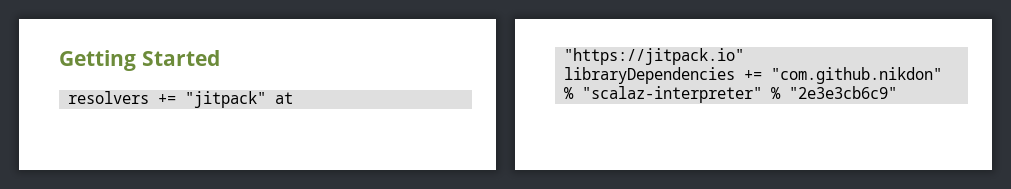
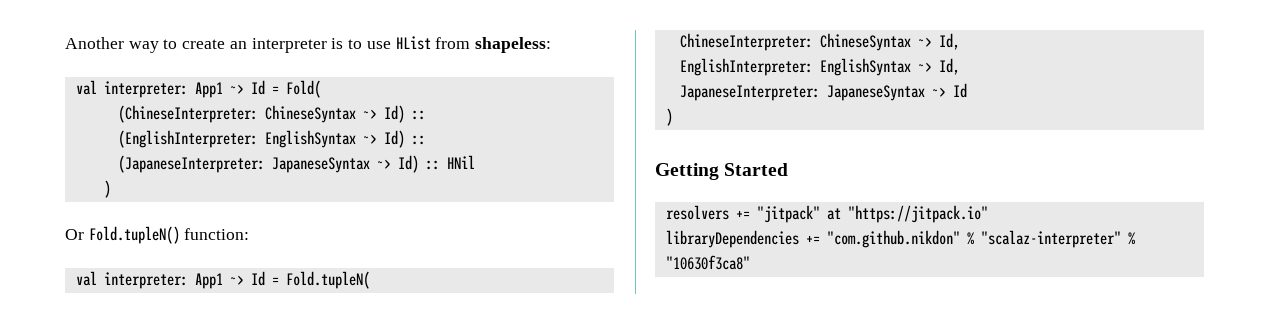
(59, 60) none -> [65,36,551,53] [75,80,321,98] [117,105,426,123] [117,130,426,148] [117,155,475,173] [103,180,111,198] [65,226,250,244] [75,271,370,289] [679,33,960,51] [679,58,960,76] [679,83,967,101] [665,108,673,126] Another way to create an interpreter is to use HList from shapeless: // val interpreter: App1 ~> Id = Fold( // (ChineseInterpreter: ChineseSyntax ~> Id) :: // (EnglishInterpreter: EnglishSyntax ~> Id) :: // (JapaneseInterpreter: JapaneseSyntax ~> Id) :: HNil // ) // Or Fold.tupleN() function: // val interpreter: App1 ~> Id = Fold.tupleN( // ChineseInterpreter: ChineseSyntax ~> Id, // EnglishInterpreter: EnglishSyntax ~> Id, // JapaneseInterpreter: JapaneseSyntax ~> Id // ) //
[789,86,898,99] "2e3e3cb6c9" -> [665,255,750,270] "10630f3ca8"

